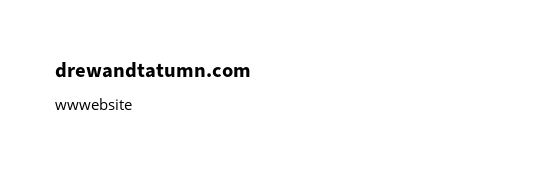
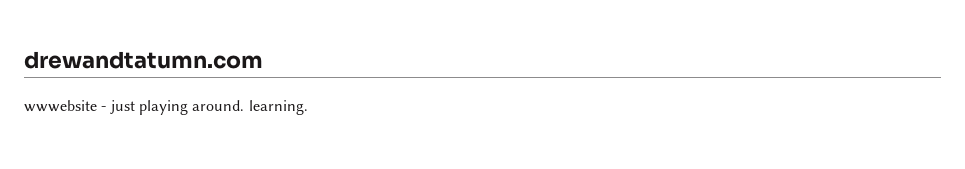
(132, 104) none -> [101,100,308,115] - just playing around. learning.

